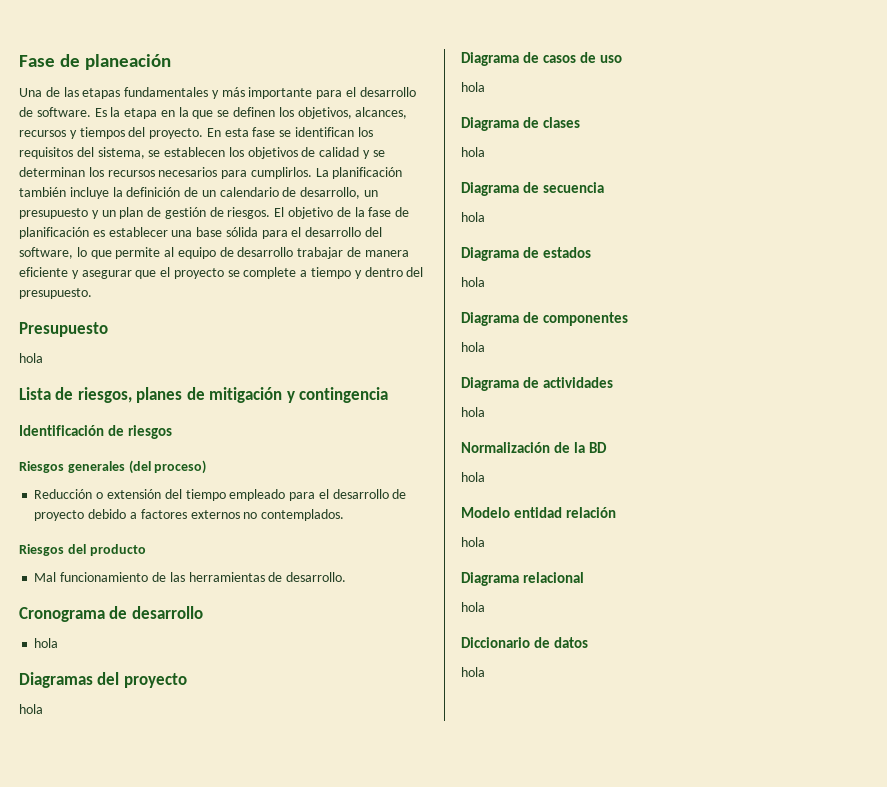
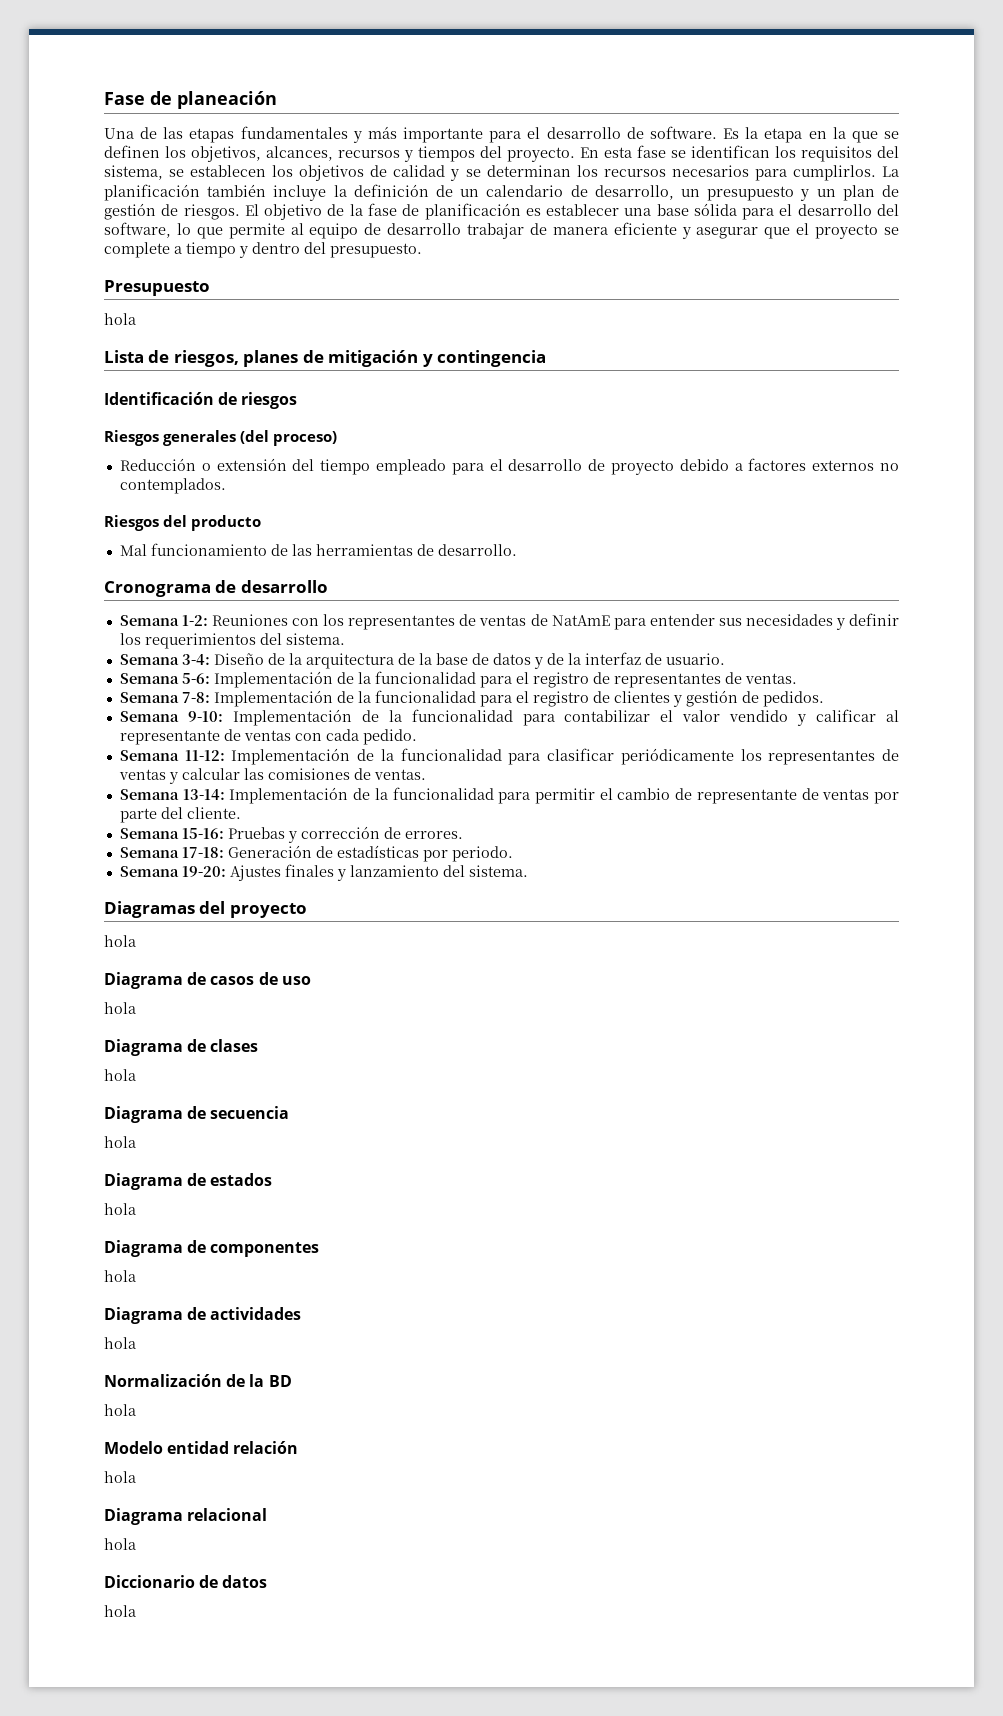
[34,638,59,648] hola -> [119,613,900,630] [119,633,345,649] [119,652,725,669] [119,671,797,688] [119,690,824,707] [119,709,900,726] [119,729,417,745] [119,748,900,765] [118,768,426,784] [119,787,900,804] [119,807,241,823] [119,826,463,843] [119,845,513,862] [119,864,528,881] Semana 1-2: Reuniones con los representantes de ventas de NatAmE para entender sus necesidades y definir los requerimientos del sistema. // Semana 3-4: Diseño de la arquitectura de la base de datos y de la interfaz de usuario. // Semana 5-6: Implementación de la funcionalidad para el registro de representantes de ventas. // Semana 7-8: Implementación de la funcionalidad para el registro de clientes y gestión de pedidos. // Semana 9-10: Implementación de la funcionalidad para contabilizar el valor vendido y calificar al representante de ventas con cada pedido. // Semana 11-12: Implementación de la funcionalidad para clasificar periódicamente los representantes de ventas y calcular las comisiones de ventas. // Semana 13-14: Implementación de la funcionalidad para permitir el cambio de representante de ventas por parte del cliente. // Semana 15-16: Pruebas y corrección de errores. // Semana 17-18: Generación de estadísticas por periodo. // Semana 19-20: Ajustes finales y lanzamiento del sistema.

